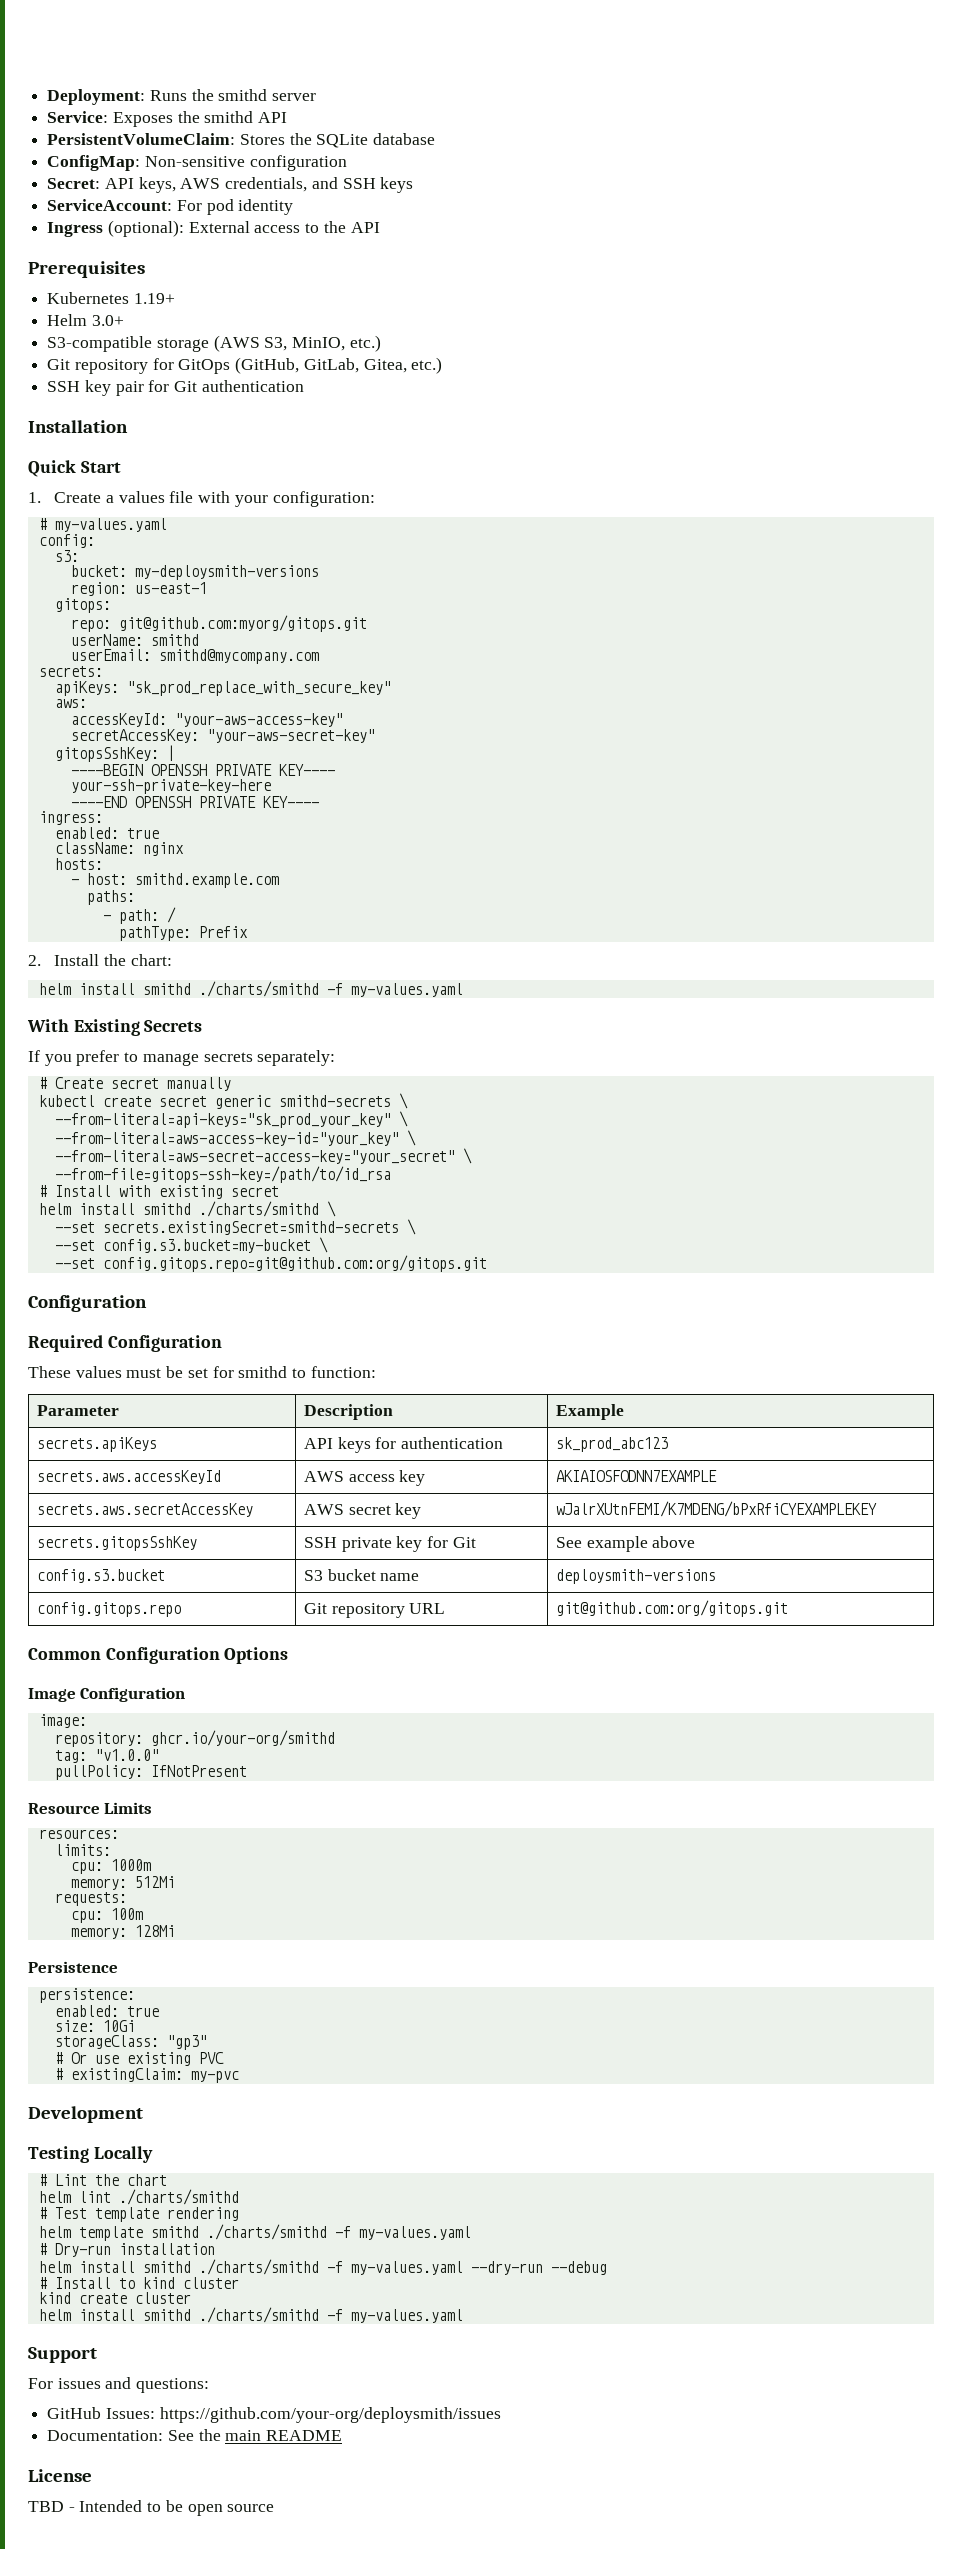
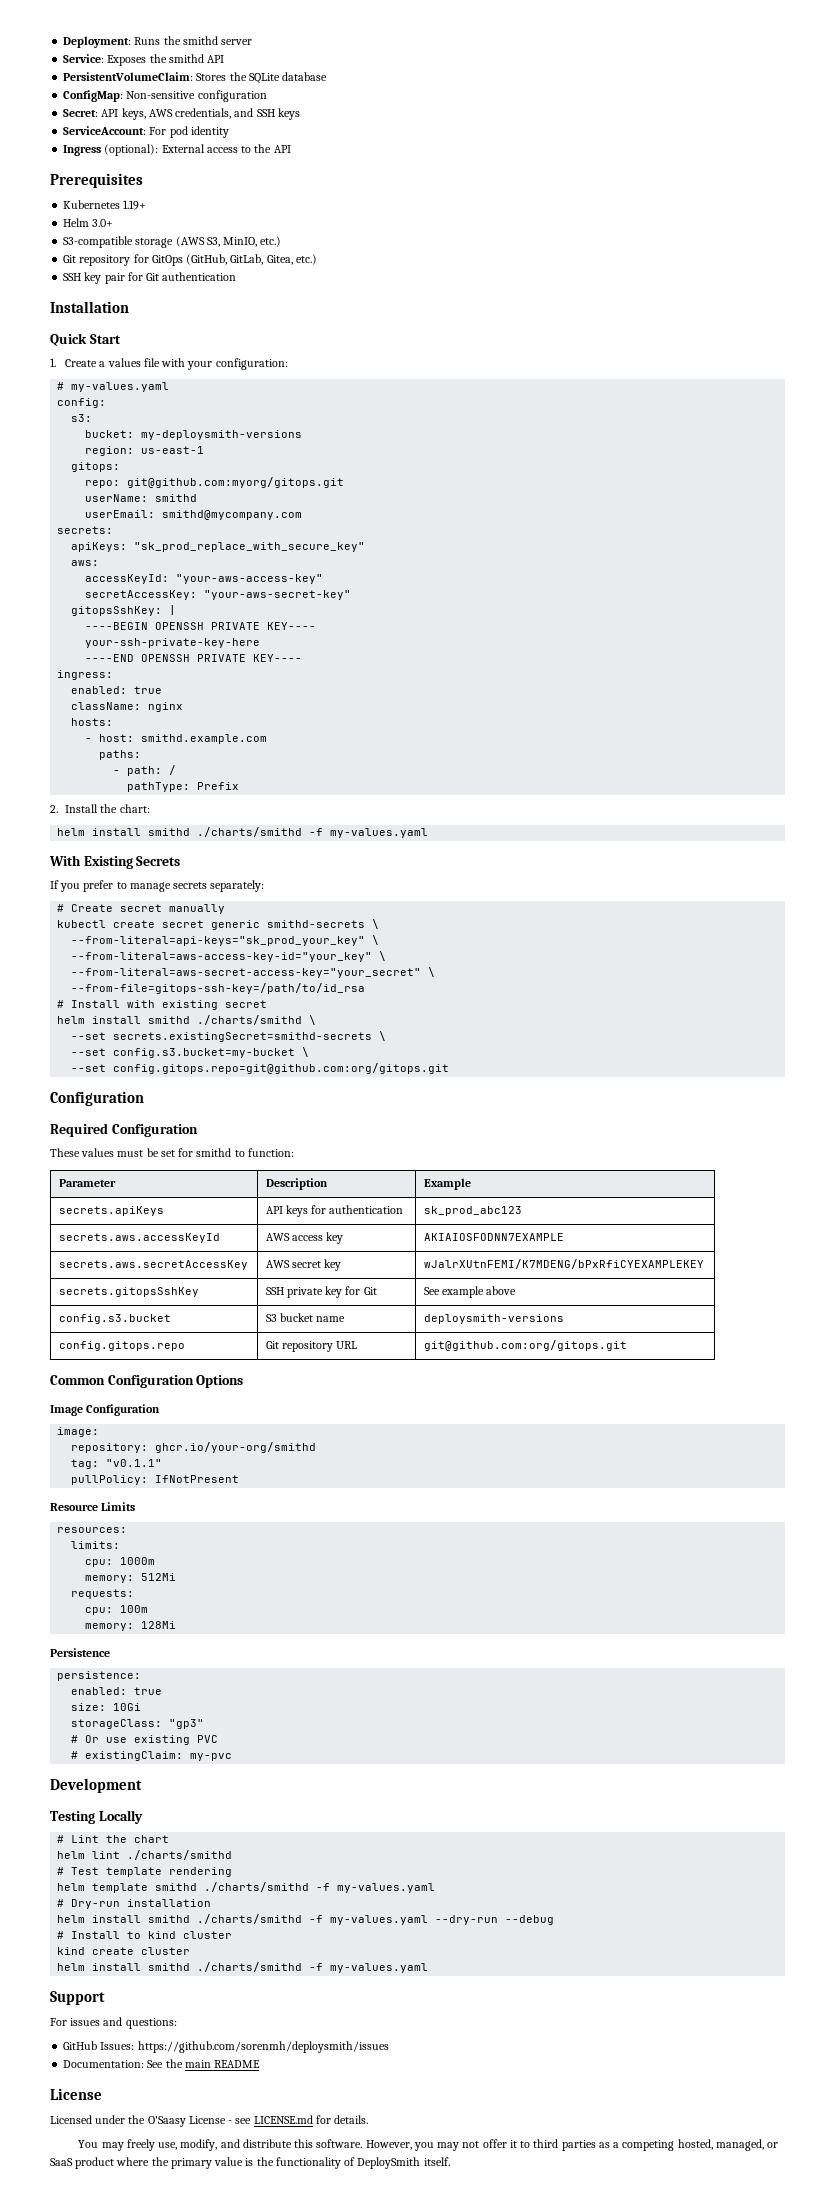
[94,1749,159,1761] "v1.0.0" -> [106,1459,163,1467] "v0.1.1"
[159,2407,501,2423] https://github.com/your-org/deploysmith/issues -> [137,2041,389,2053] https://github.com/sorenmh/deploysmith/issues
[28,2500,275,2516] TBD - Intended to be open source -> [50,2115,369,2127] [78,2139,778,2151] [50,2157,450,2169] Licensed under the O'Saasy License - see LICENSE.md for details. // You may freely use, modify, and distribute this software. However, you may not offer it to third parties as a competing hosted, managed, or SaaS product where the primary value is the functionality of DeploySmith itself.

